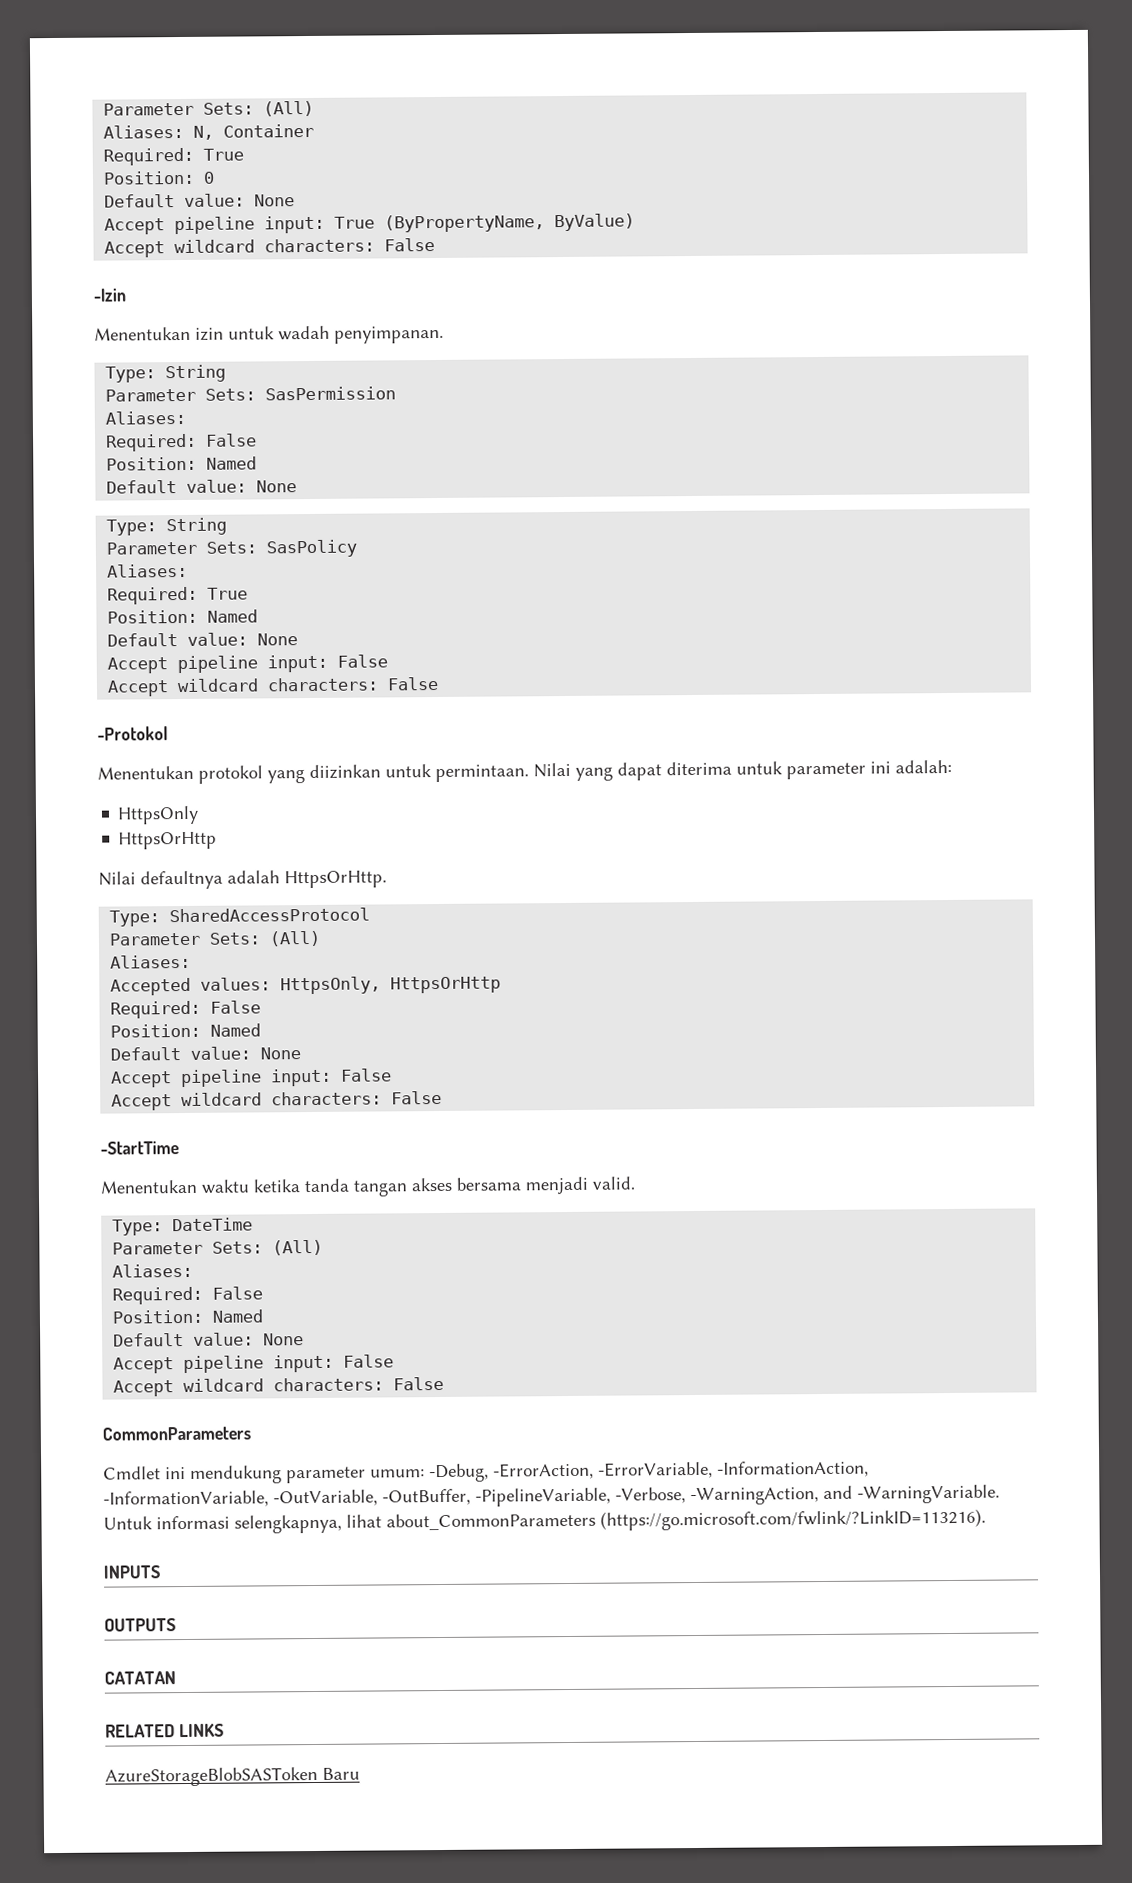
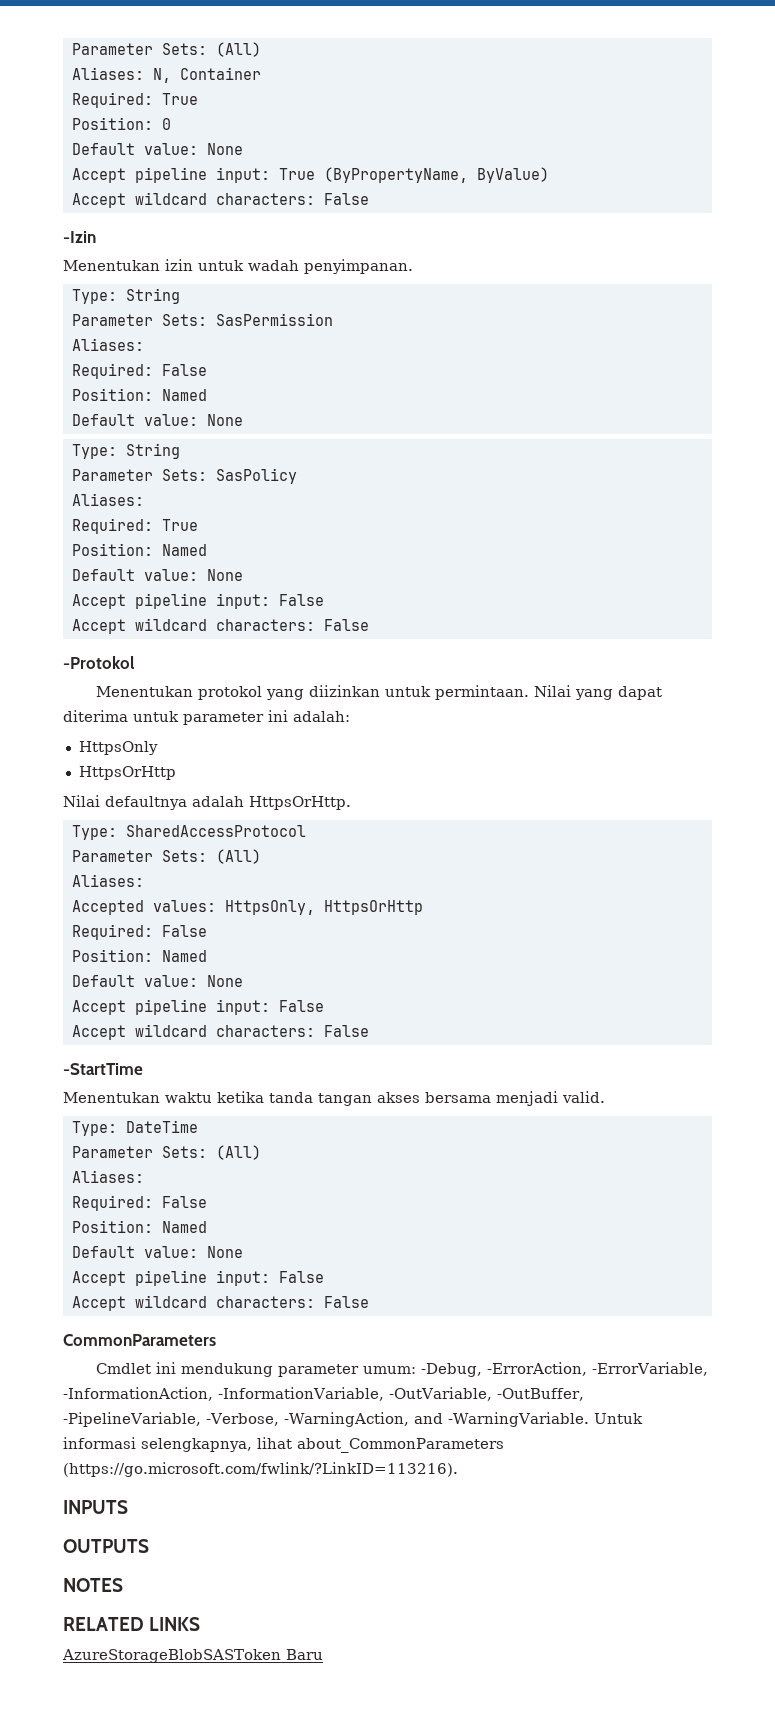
[104,1671,176,1685] CATATAN -> [63,1578,123,1592] NOTES

